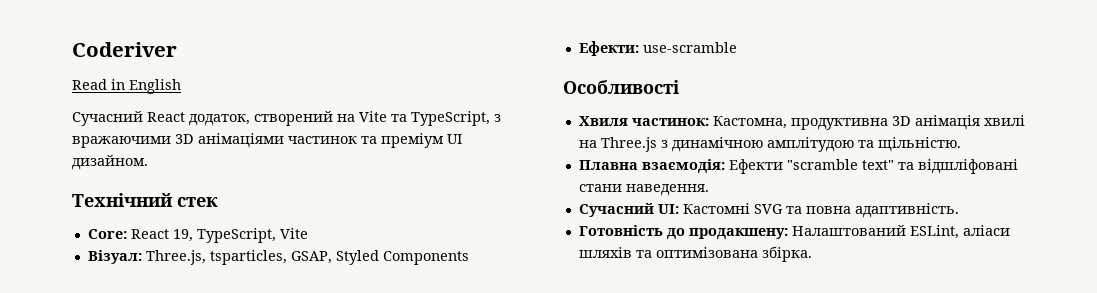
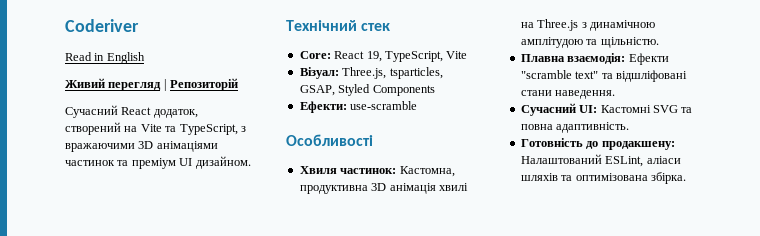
(181, 86) none -> [65,78,239,91] // Живий перегляд | Репозиторій

